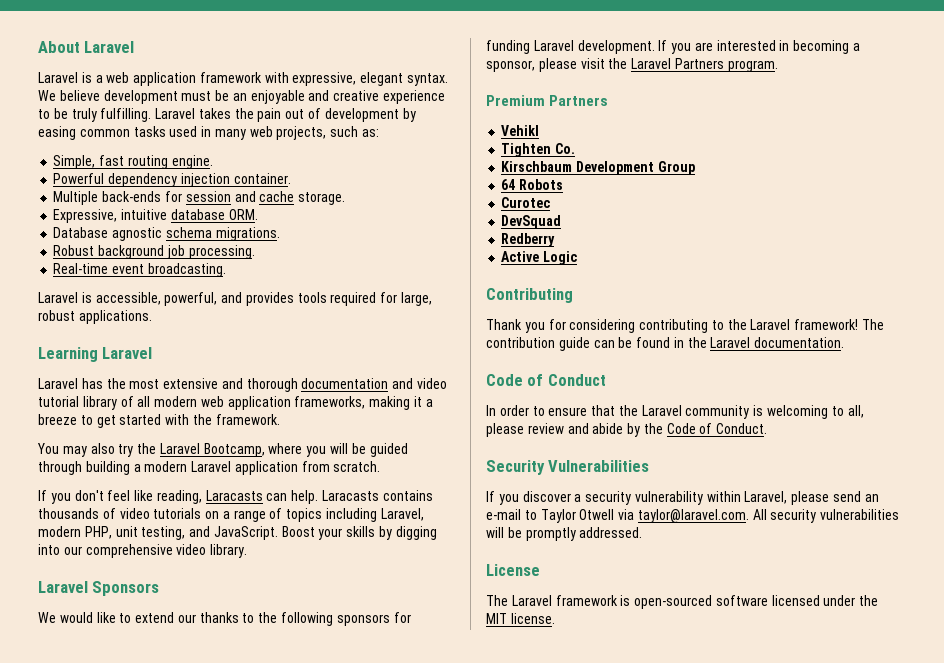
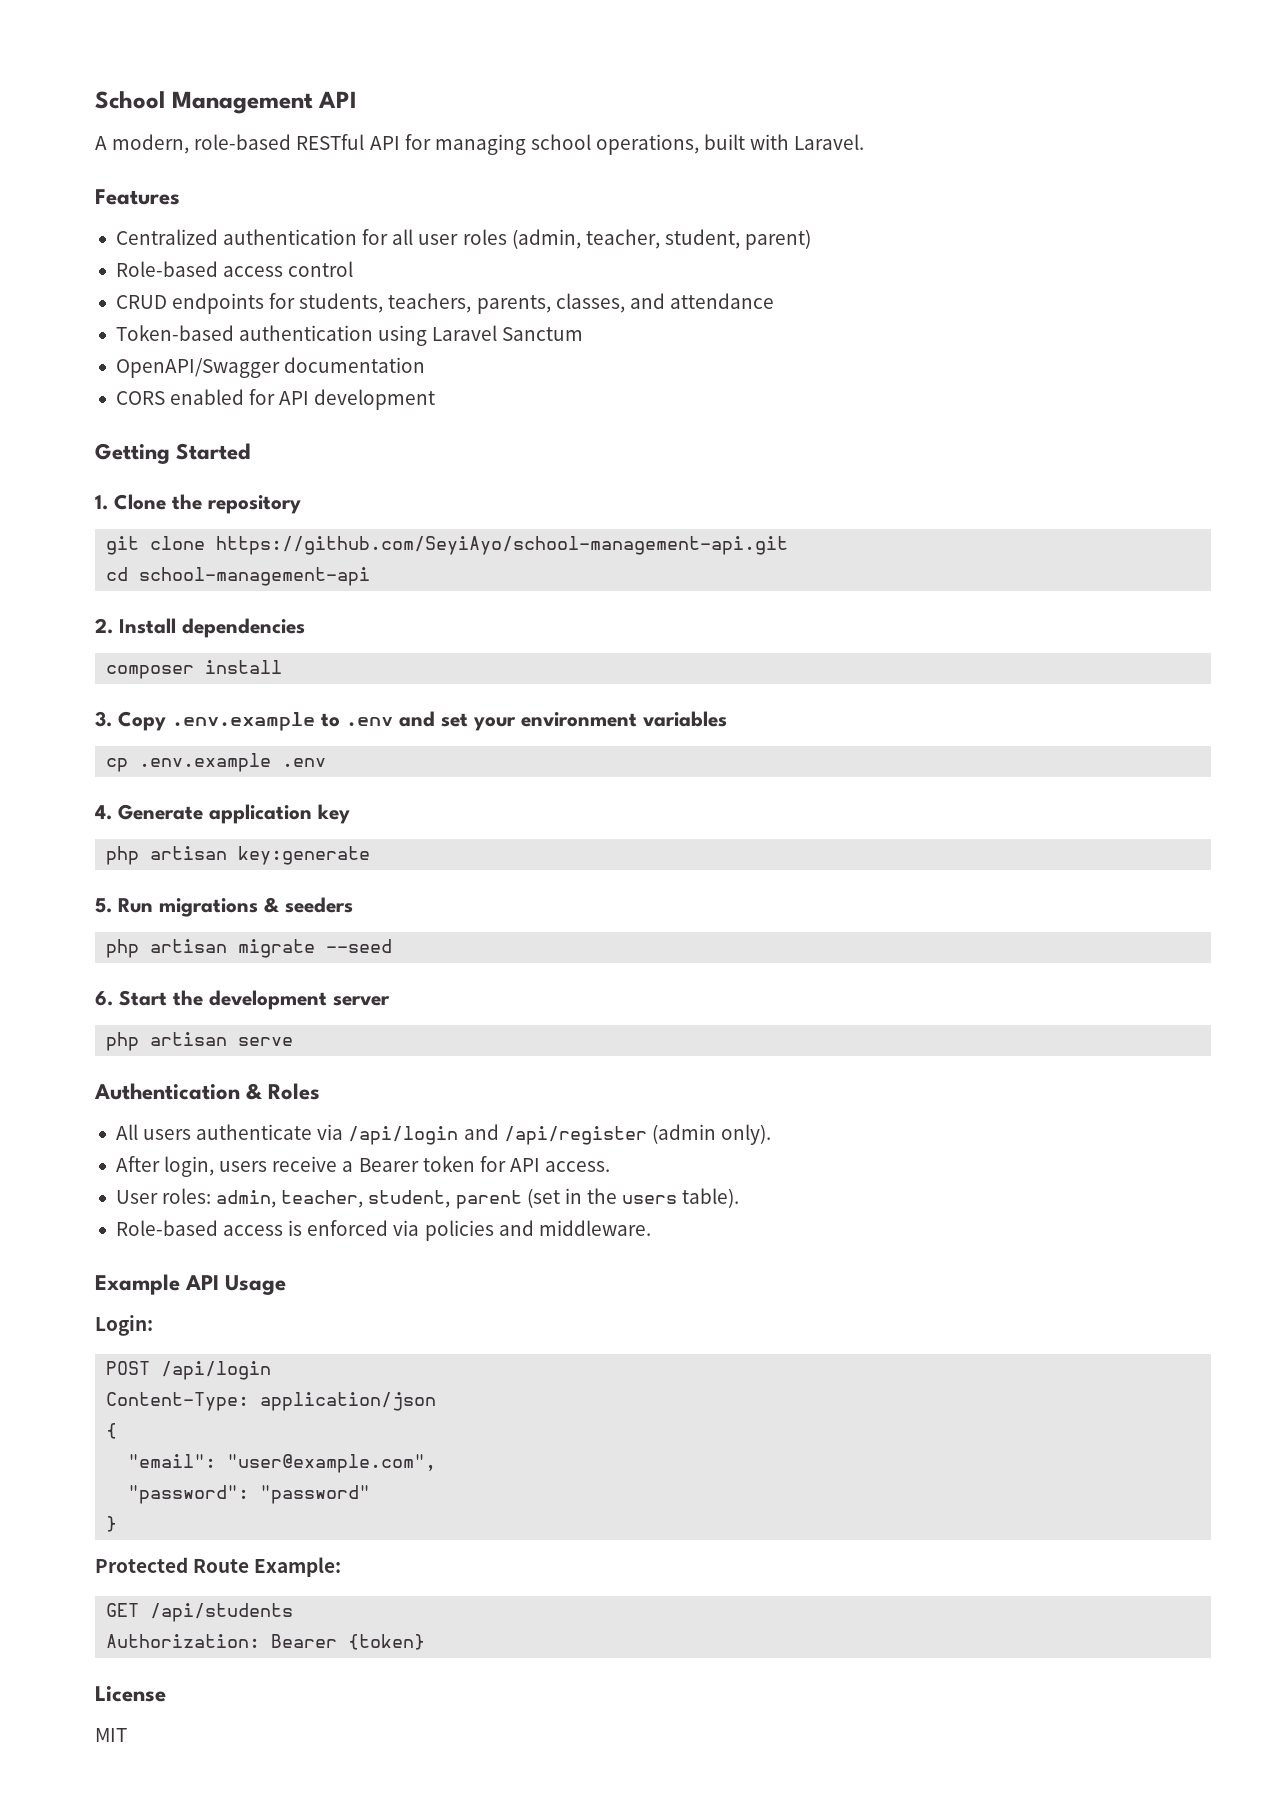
[38,41,135,53] [38,72,449,86] [38,90,446,104] [38,108,416,122] [38,126,380,140] [53,155,213,169] [53,173,291,187] [53,191,346,205] [53,209,258,223] [53,227,280,241] [53,245,255,259] [53,263,226,277] [38,292,433,306] [38,310,152,324] [38,347,153,362] [38,378,448,392] [38,396,433,410] [38,414,280,428] [37,443,408,457] [38,461,381,475] [38,490,433,504] [38,508,424,522] [38,526,437,540] [38,544,248,558] [38,581,160,596] [38,612,411,626] [486,40,861,54] [486,58,778,72] [486,95,609,106] [501,125,540,136] [501,143,576,157] [501,161,695,175] [501,179,564,190] [501,197,551,208] [501,215,562,229] [501,233,556,247] [501,251,578,265] [486,288,573,303] [486,319,885,333] [486,337,845,351] [486,374,606,386] [486,405,864,419] [486,423,768,437] [486,460,650,475] [486,491,879,505] [486,509,900,523] [486,527,643,541] [486,564,540,576] [486,595,879,609] [486,613,555,624] About Laravel // Laravel is a web application framework with expressive, elegant syntax. We believe development must be an enjoyable and creative experience to be truly fulfilling. Laravel takes the pain out of development by easing common tasks used in many web projects, such as: // Simple, fast routing engine. // Powerful dependency injection container. // Multiple back-ends for session and cache storage. // Expressive, intuitive database ORM. // Database agnostic schema migrations. // Robust background job processing. // Real-time event broadcasting. // Laravel is accessible, powerful, and provides tools required for large, robust applications. // Learning Laravel // Laravel has the most extensive and thorough documentation and video tutorial library of all modern web application frameworks, making it a breeze to get started with the framework. // You may also try the Laravel Bootcamp, where you will be guided through building a modern Laravel application from scratch. // If you don't feel like reading, Laracasts can help. Laracasts contains thousands of video tutorials on a range of topics including Laravel, modern PHP, unit testing, and JavaScript. Boost your skills by digging into our comprehensive video library. // Laravel Sponsors // We would like to extend our thanks to the following sponsors for funding Laravel development. If you are interested in becoming a sponsor, please visit the Laravel Partners program. // Premium Partners // Vehikl // Tighten Co. // Kirschbaum Development Group // 64 Robots // Curotec // DevSquad // Redberry // Active Logic // Contributing // Thank you for considering contributing to the Laravel framework! The contribution guide can be found in the Laravel documentation. // Code of Conduct // In order to ensure that the Laravel community is welcoming to all, please review and abide by the Code of Conduct. // Security Vulnerabilities // If you discover a security vulnerability within Laravel, please send an e-mail to Taylor Otwell via taylor@laravel.com. All security vulnerabilities will be promptly addressed. // License // The Laravel framework is open-sourced software licensed under the MIT license. -> [95,91,358,114] [95,134,865,155] [95,189,180,205] [115,229,812,250] [115,261,354,277] [115,293,774,314] [115,325,584,346] [115,357,426,378] [115,389,436,410] [95,443,252,464] [95,494,301,514] [106,536,789,555] [106,567,371,586] [95,618,305,638] [106,660,283,679] [95,711,727,731] [106,753,327,772] [95,804,350,824] [106,846,371,865] [95,897,353,917] [106,939,393,958] [95,990,390,1010] [106,1032,294,1051] [94,1083,321,1100] [115,1124,771,1145] [115,1156,611,1177] [115,1188,740,1209] [115,1220,651,1241] [95,1274,287,1295] [95,1315,153,1336] [106,1361,272,1380] [106,1392,437,1411] [106,1423,118,1439] [128,1454,437,1473] [128,1485,371,1504] [106,1516,118,1532] [95,1557,342,1577] [106,1603,294,1622] [106,1634,426,1650] [95,1686,166,1702] [95,1728,127,1742] School Management API // A modern, role-based RESTful API for managing school operations, built with Laravel. // Features // Centralized authentication for all user roles (admin, teacher, student, parent) // Role-based access control // CRUD endpoints for students, teachers, parents, classes, and attendance // Token-based authentication using Laravel Sanctum // OpenAPI/Swagger documentation // CORS enabled for API development // Getting Started // 1. Clone the repository // git clone https://github.com/SeyiAyo/school-management-api.git // cd school-management-api // 2. Install dependencies // composer install // 3. Copy .env.example to .env and set your environment variables // cp .env.example .env // 4. Generate application key // php artisan key:generate // 5. Run migrations & seeders // php artisan migrate --seed // 6. Start the development server // php artisan serve // Authentication & Roles // All users authenticate via /api/login and /api/register (admin only). // After login, users receive a Bearer token for API access. // User roles: admin, teacher, student, parent (set in the users table). // Role-based access is enforced via policies and middleware. // Example API Usage // Login: // POST /api/login // Content-Type: application/json // { // "email": "user@example.com", // "password": "password" // } // Protected Route Example: // GET /api/students // Authorization: Bearer {token} // License // MIT

